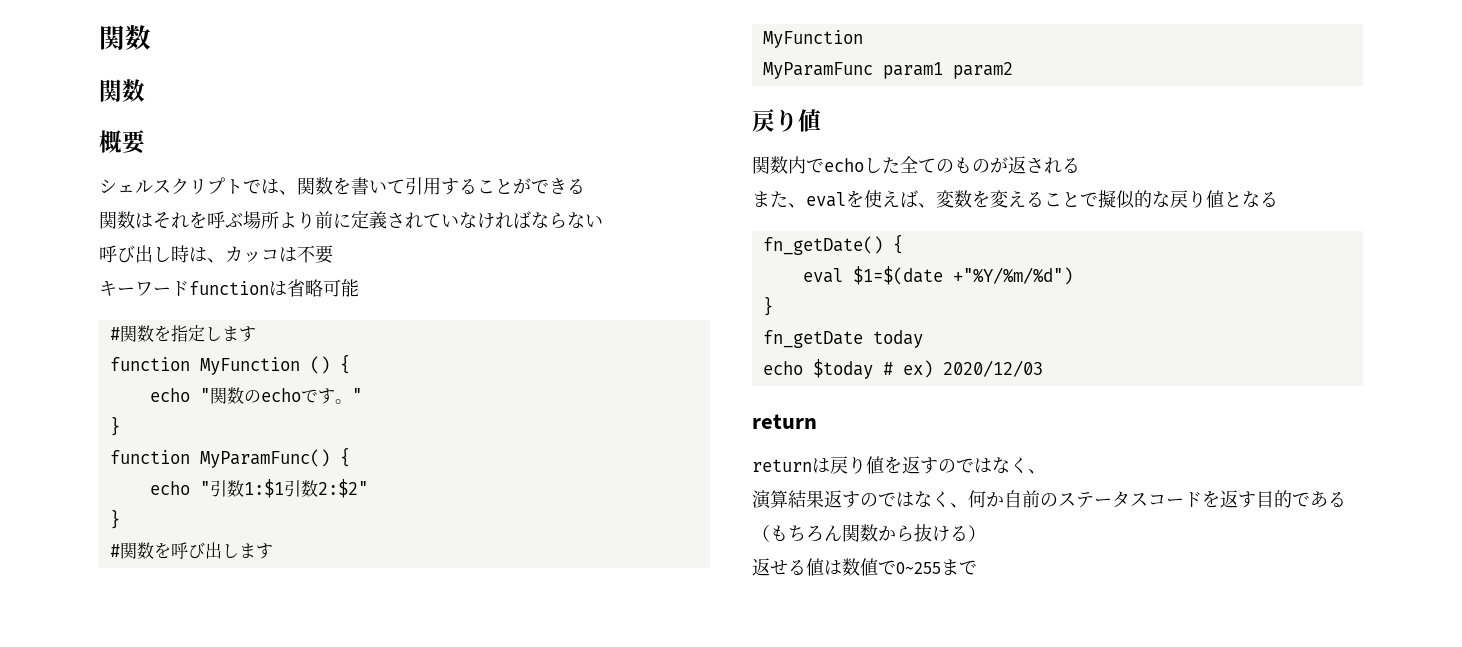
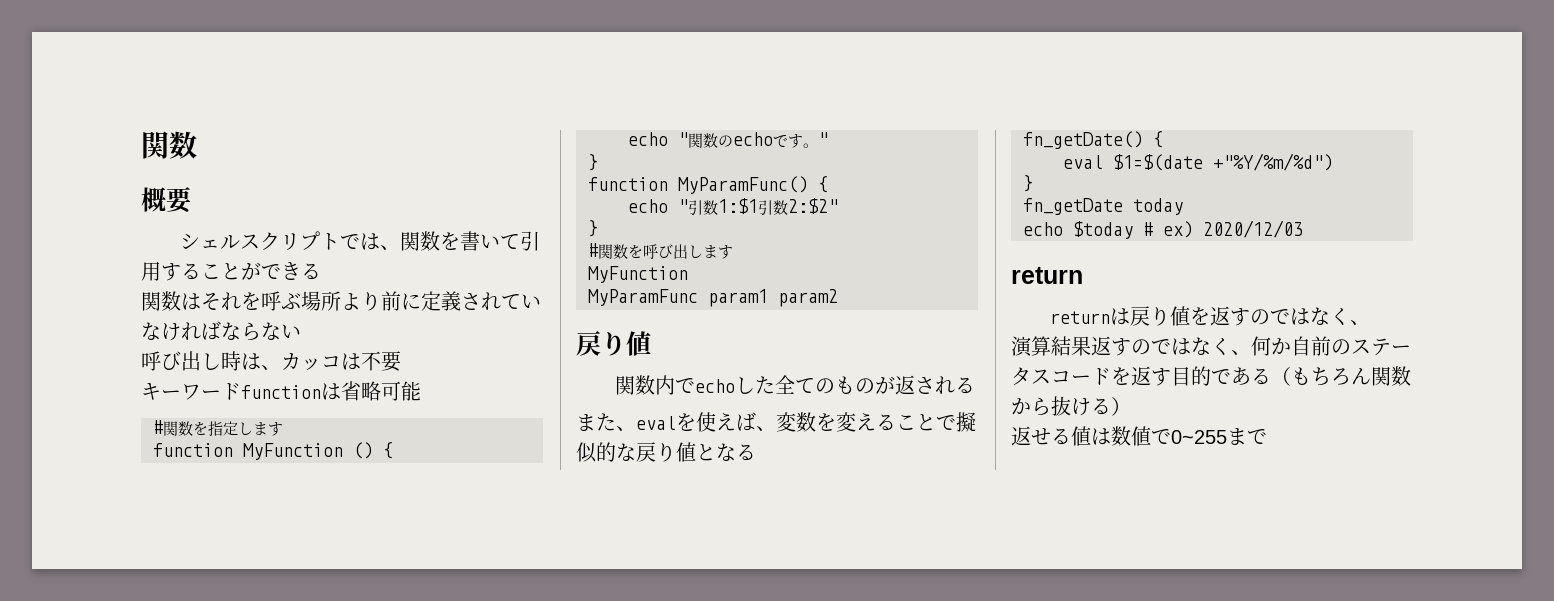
[99,25,151,50] [99,79,145,102] 関数 // 関数 -> [141,131,197,159] 関数

